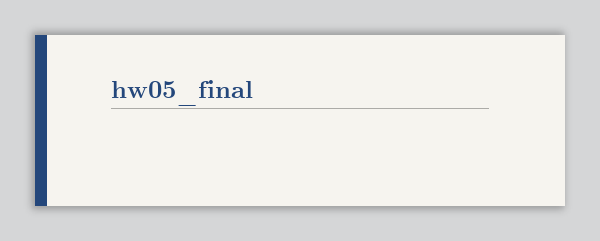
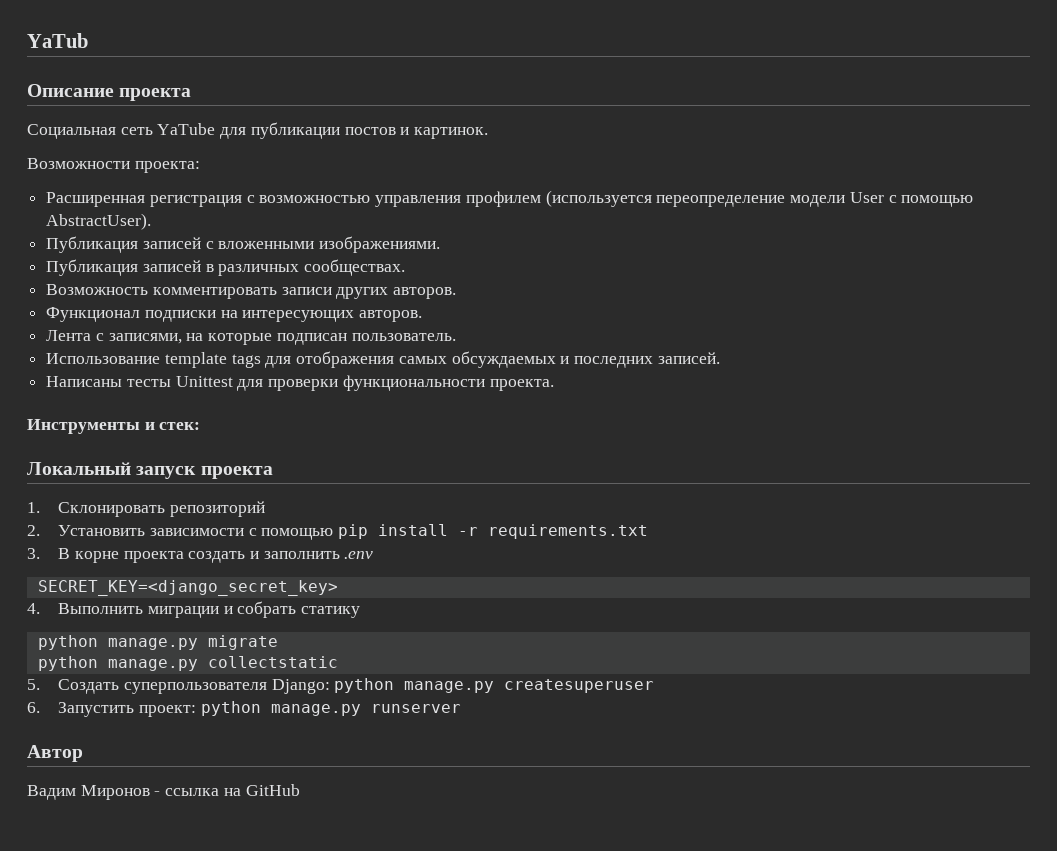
[111,80,253,106] hw05_final -> [27,33,88,48] [27,84,192,101] [27,122,489,139] [27,158,200,173] [46,190,974,207] [46,213,152,230] [46,236,441,253] [46,259,406,276] [46,284,457,299] [46,307,423,322] [46,330,456,345] [46,351,720,368] [46,375,554,391] [27,419,201,434] [27,462,273,479] [27,501,265,517] [27,524,648,540] [27,548,374,563] [37,580,338,596] [27,601,360,618] [37,635,278,650] [37,656,338,671] [27,678,655,694] [27,701,461,717] [27,745,83,762] [27,784,300,800] YaTub // Описание проекта // Социальная сеть YaTube для публикации постов и картинок. // Возможности проекта: // Расширенная регистрация с возможностью управления профилем (используется переопределение модели User с помощью AbstractUser). // Публикация записей с вложенными изображениями. // Публикация записей в различных сообществах. // Возможность комментировать записи других авторов. // Функционал подписки на интересующих авторов. // Лента с записями, на которые подписан пользователь. // Использование template tags для отображения самых обсуждаемых и последних записей. // Написаны тесты Unittest для проверки функциональности проекта. // Инструменты и стек: // Локальный запуск проекта // 1. Склонировать репозиторий // 2. Установить зависимости с помощью pip install -r requirements.txt // 3. В корне проекта создать и заполнить .env // SECRET_KEY=<django_secret_key> // 4. Выполнить миграции и собрать статику // python manage.py migrate // python manage.py collectstatic // 5. Создать суперпользователя Django: python manage.py createsuperuser // 6. Запустить проект: python manage.py runserver // Автор // Вадим Миронов - ссылка на GitHub

